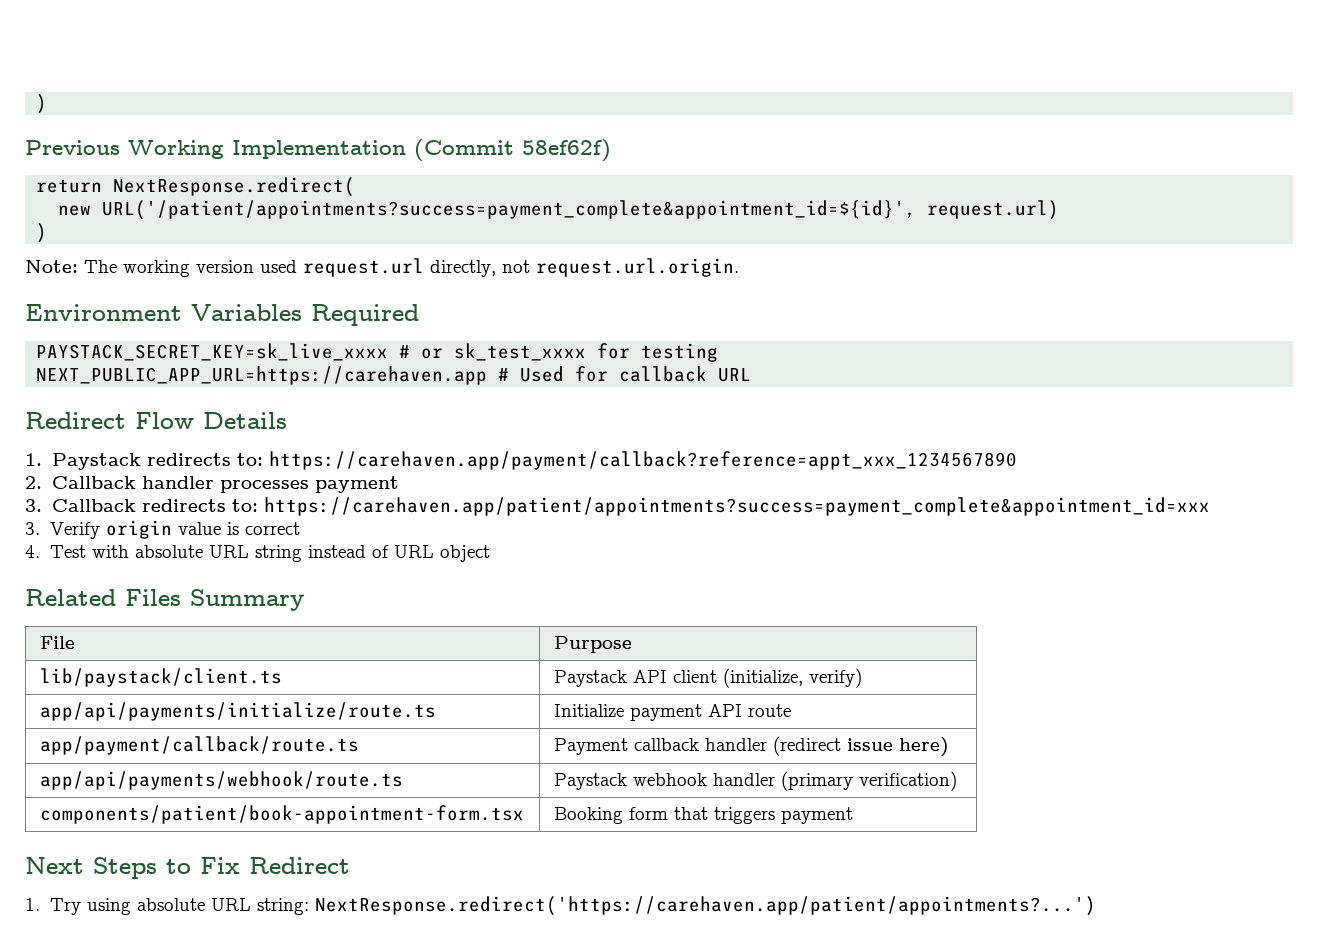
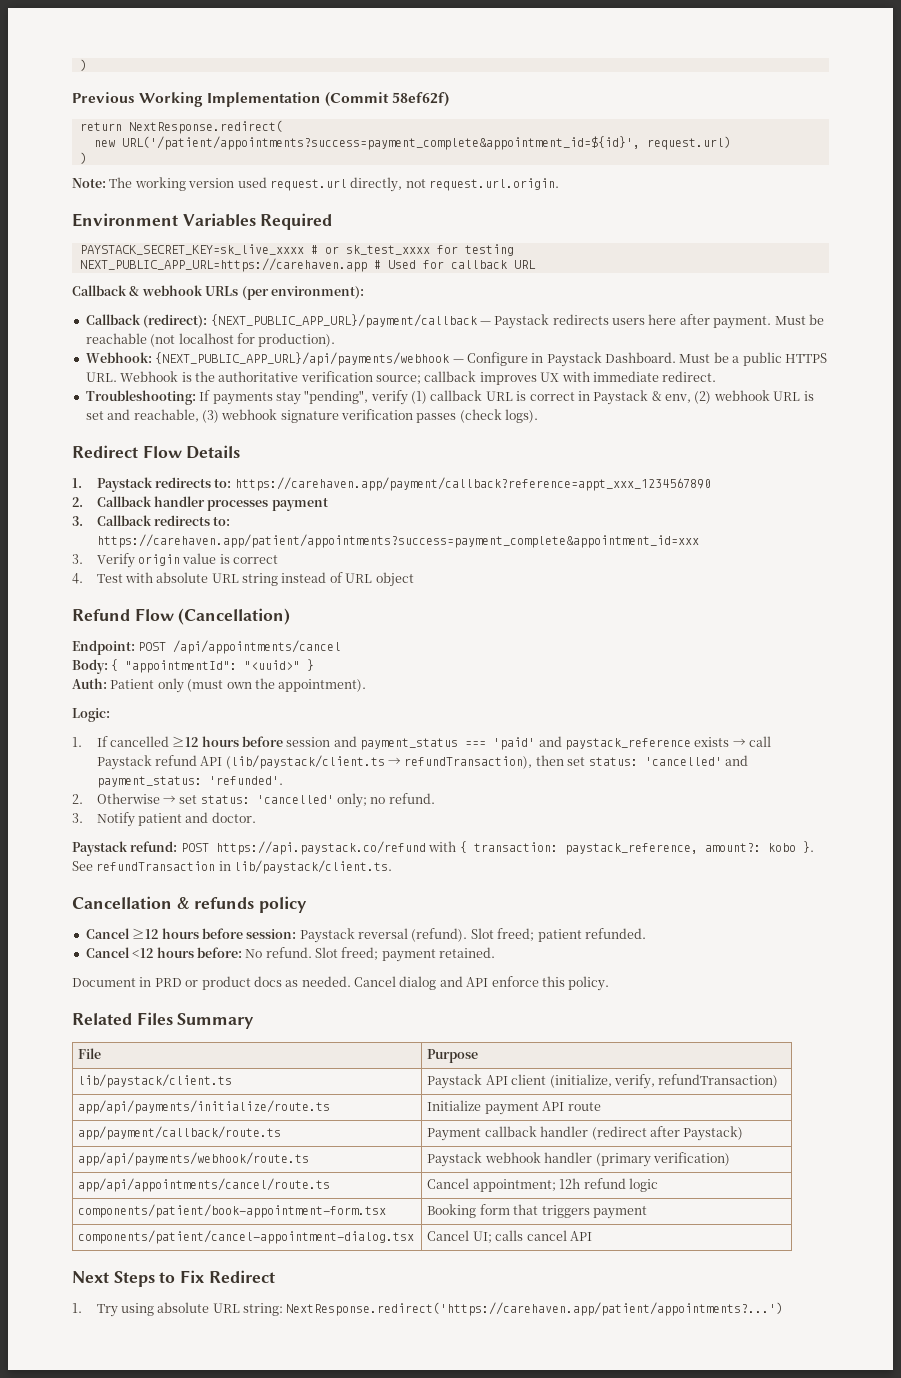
(752, 375) none -> [72,285,364,300] [85,314,824,329] [85,333,336,347] [85,352,827,367] [85,371,717,385] [85,390,814,405] [85,409,539,423] // Callback & webhook URLs (per environment): // Callback (redirect): {NEXT_PUBLIC_APP_URL}/payment/callback — Paystack redirects users here after payment. Must be reachable (not localhost for production). // Webhook: {NEXT_PUBLIC_APP_URL}/api/payments/webhook — Configure in Paystack Dashboard. Must be a public HTTPS URL. Webhook is the authoritative verification source; callback improves UX with immediate redirect. // Troubleshooting: If payments stay "pending", verify (1) callback URL is correct in Paystack & env, (2) webhook URL is set and reachable, (3) webhook signature verification passes (check logs).
(490, 553) none -> [72,608,291,625] [72,640,342,655] [72,659,315,674] [72,678,367,693] [72,708,110,722] [72,736,772,750] [96,755,748,770] [96,776,283,788] [72,793,435,808] [72,812,256,827] [72,841,814,856] [72,860,393,874] [72,896,308,913] [85,928,646,943] [85,947,496,962] [72,976,610,991] // Refund Flow (Cancellation) // Endpoint: POST /api/appointments/cancel // Body: { "appointmentId": "<uuid>" } // Auth: Patient only (must own the appointment). // Logic: // 1. If cancelled ≥12 hours before session and payment_status === 'paid' and paystack_reference exists → call Paystack refund API (lib/paystack/client.ts → refundTransaction), then set status: 'cancelled' and payment_status: 'refunded'. // 2. Otherwise → set status: 'cancelled' only; no refund. // 3. Notify patient and doctor. // Paystack refund: POST https://api.paystack.co/refund with { transaction: paystack_reference, amount?: kobo }. See refundTransaction in lib/paystack/client.ts. // Cancellation & refunds policy // Cancel ≥12 hours before session: Paystack reversal (refund). Slot freed; patient refunded. // Cancel <12 hours before: No refund. Slot freed; payment retained. // Document in PRD or product docs as needed. Cancel dialog and API enforce this policy.
[808,668,862,688] verify) -> [613,1074,779,1089] verify, refundTransaction)
[846,737,949,757] issue here) -> [649,1126,744,1141] after Paystack)
(957, 781) none -> [78,1178,331,1192] [427,1178,658,1192] // app/api/appointments/cancel/route.ts | Cancel appointment; 12h refund logic
(853, 815) none -> [78,1230,415,1244] [427,1230,592,1243] // components/patient/cancel-appointment-dialog.tsx | Cancel UI; calls cancel API

